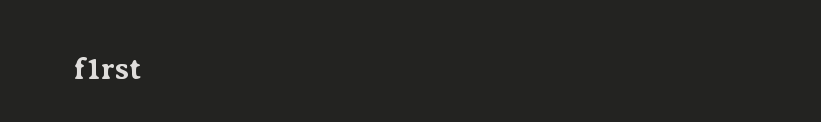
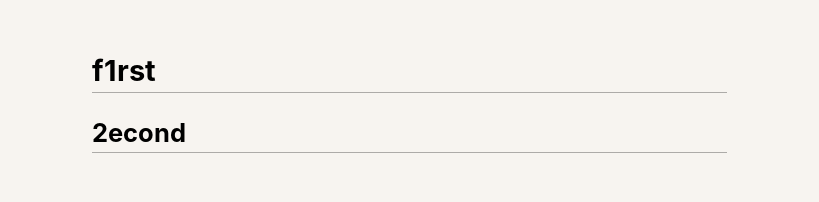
(142, 68) none -> [92,123,186,142] // 2econd

